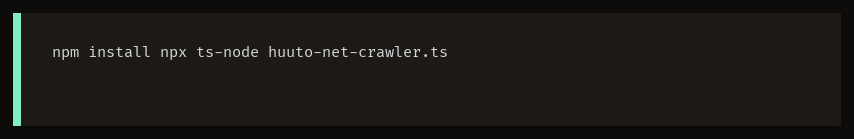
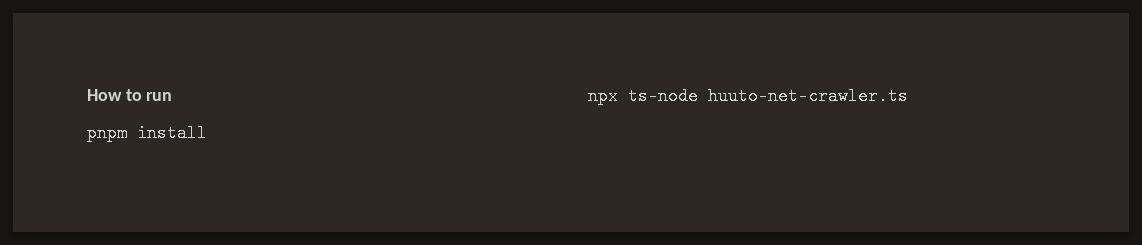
[52,49,79,61] npm -> [87,89,173,101] [87,124,127,142] How to run // pnpm
(151, 52) none -> (207, 133) //

